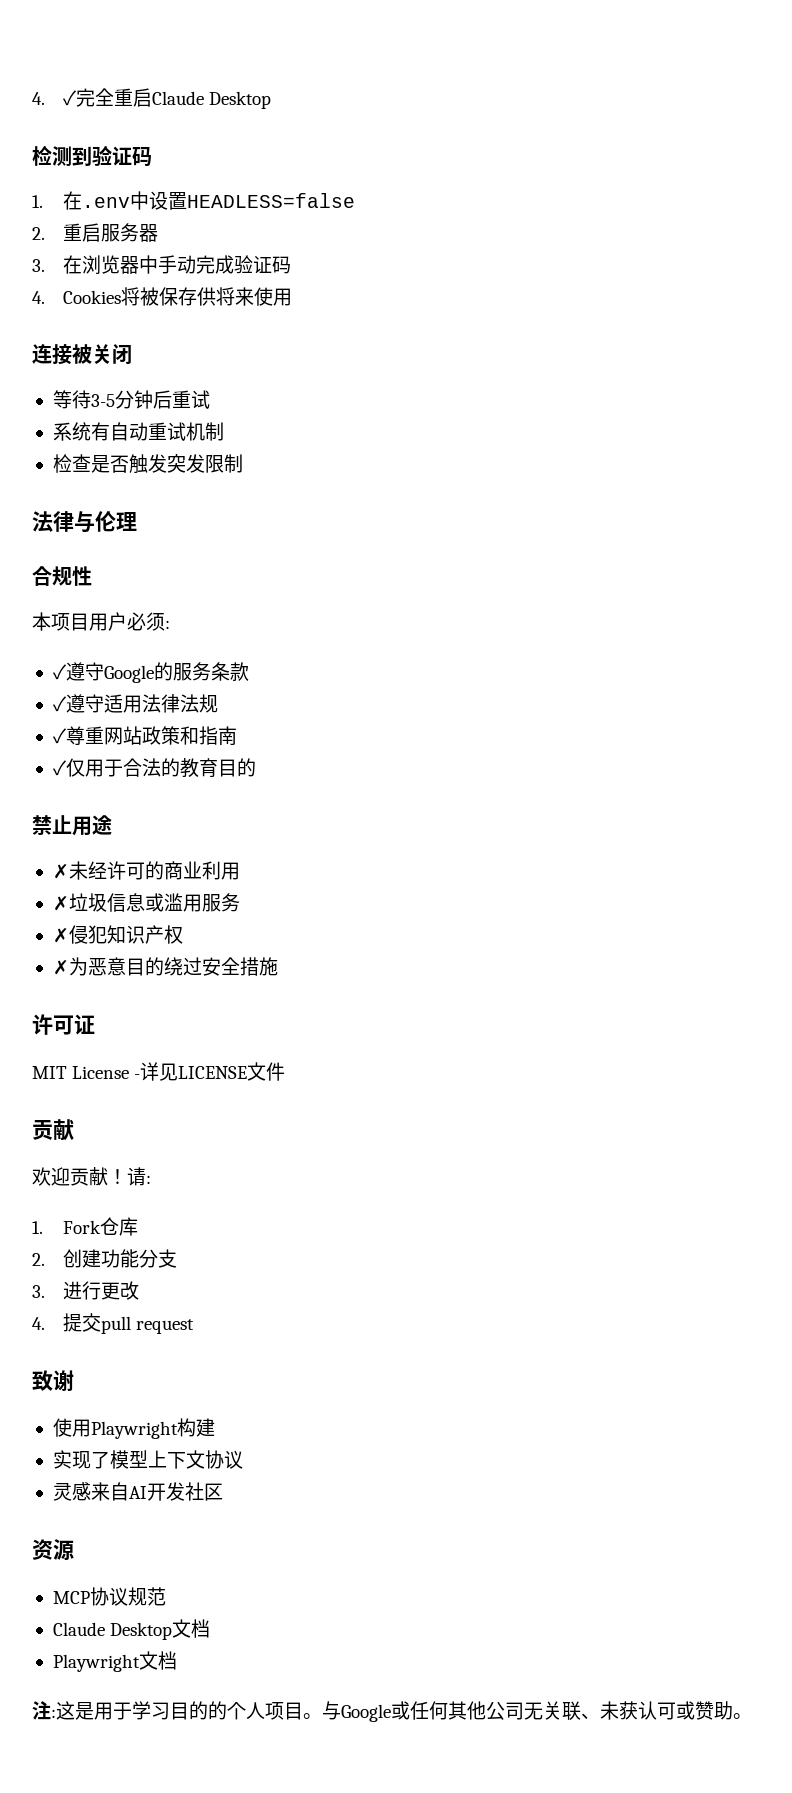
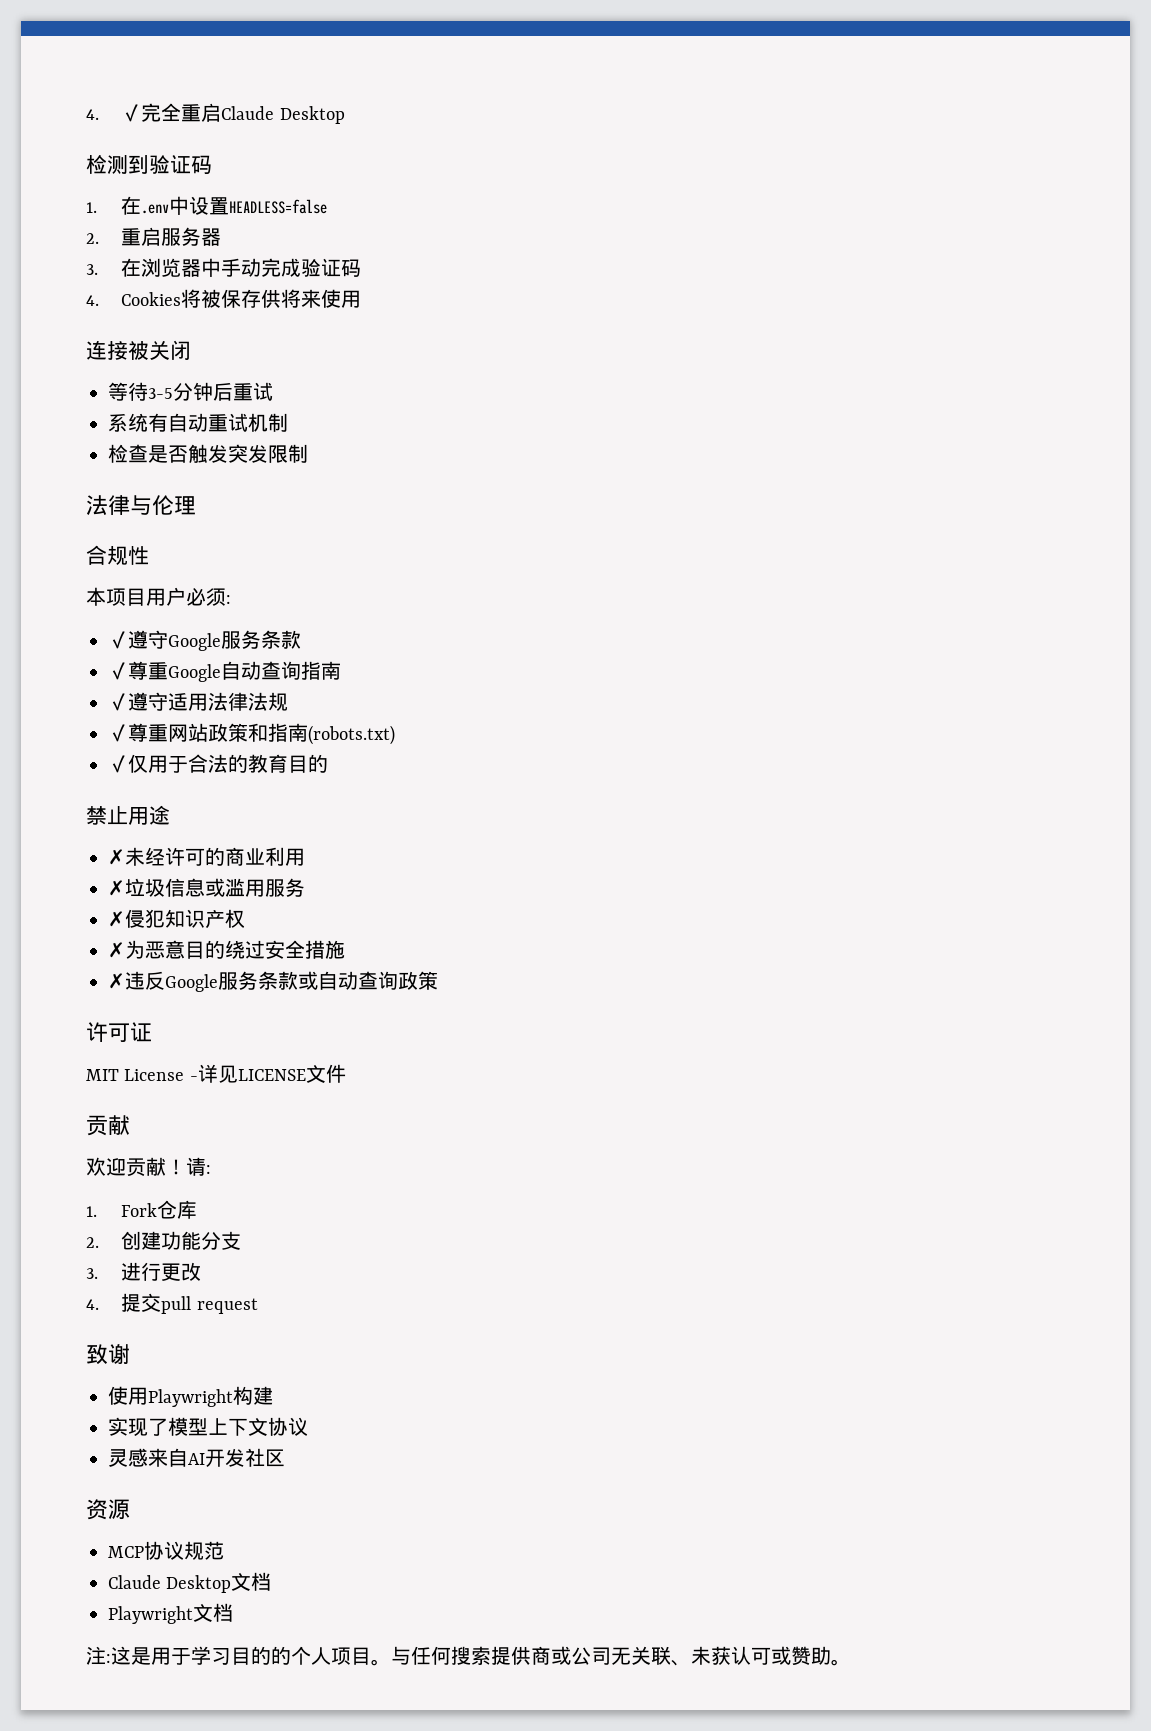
[153,662,249,681] 的服务条款 -> [221,630,301,649] [108,661,341,682] 服务条款 // ✓尊重Google自动查询指南
(237, 735) none -> [308,725,395,745] (robots.txt)
(278, 966) none -> [108,971,438,992] // ✗违反Google服务条款或自动查询政策
[341,1701,486,1722] Google或任何其他 -> [411,1646,571,1665] 任何搜索提供商或

